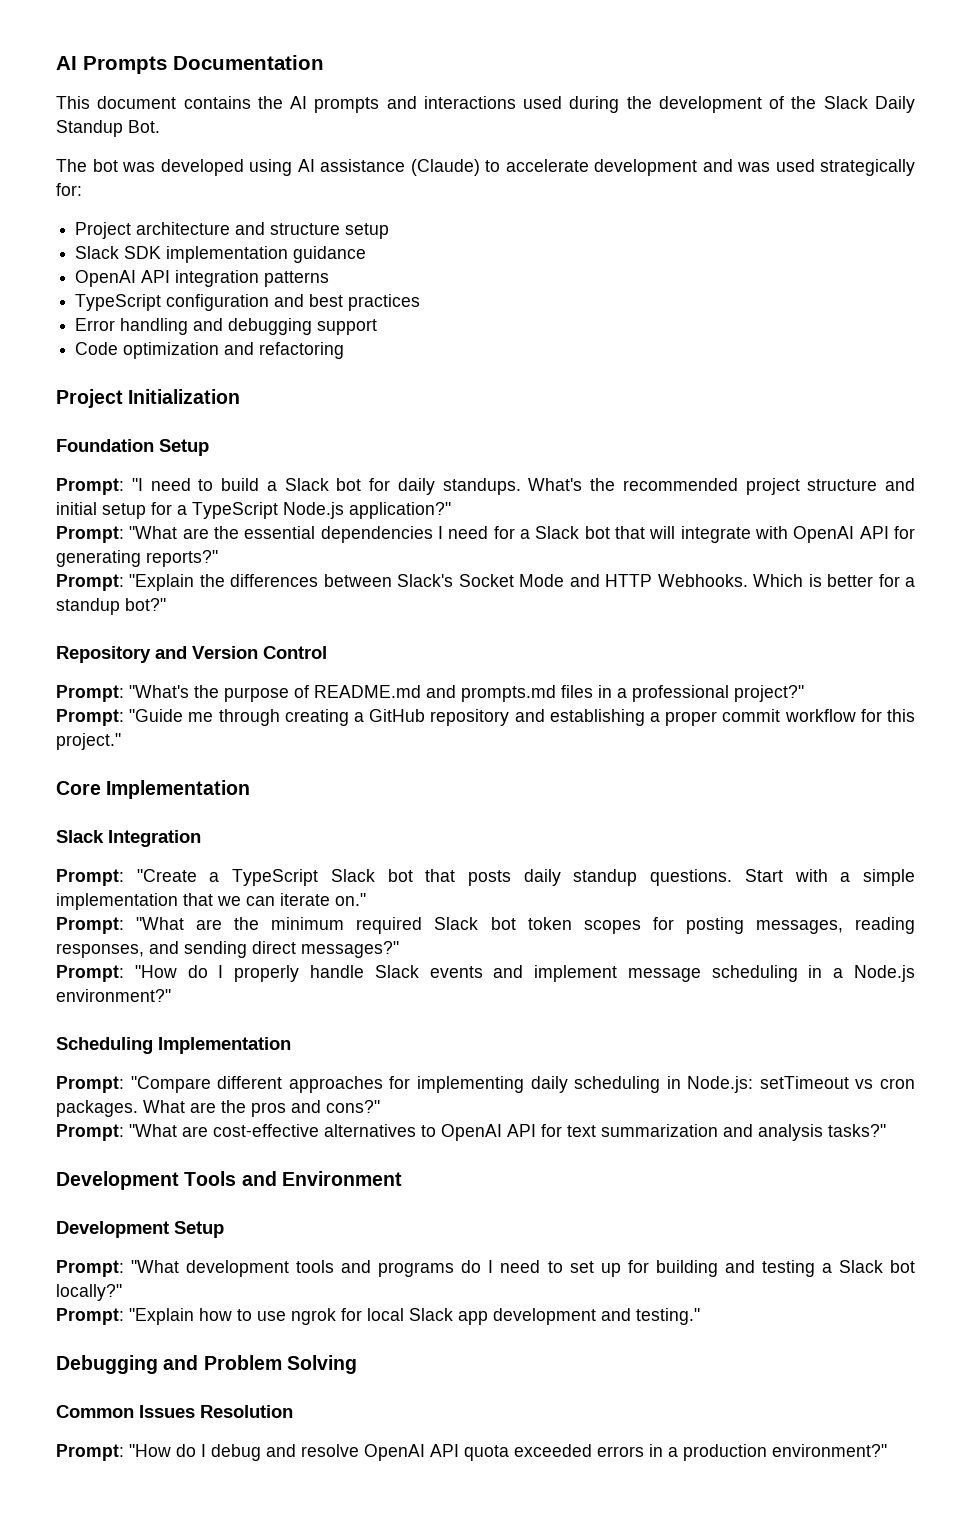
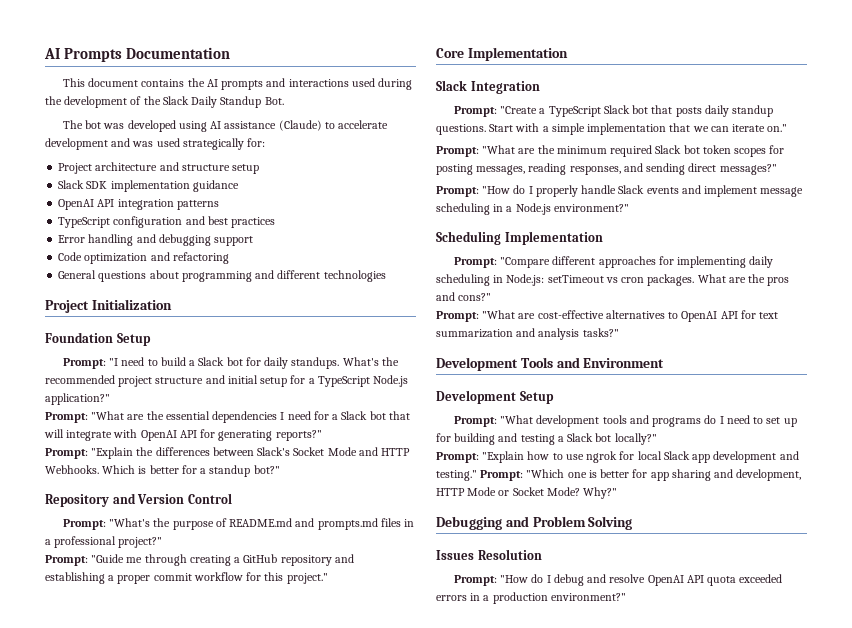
(345, 350) none -> [58,270,386,282] // General questions about programming and different technologies
(700, 1316) none -> [480,469,802,481] [436,487,618,499] Prompt: "Which one is better for app sharing and development, HTTP Mode or Socket Mode? Why?"
[56,1405,134,1418] Common -> (633, 523) none

